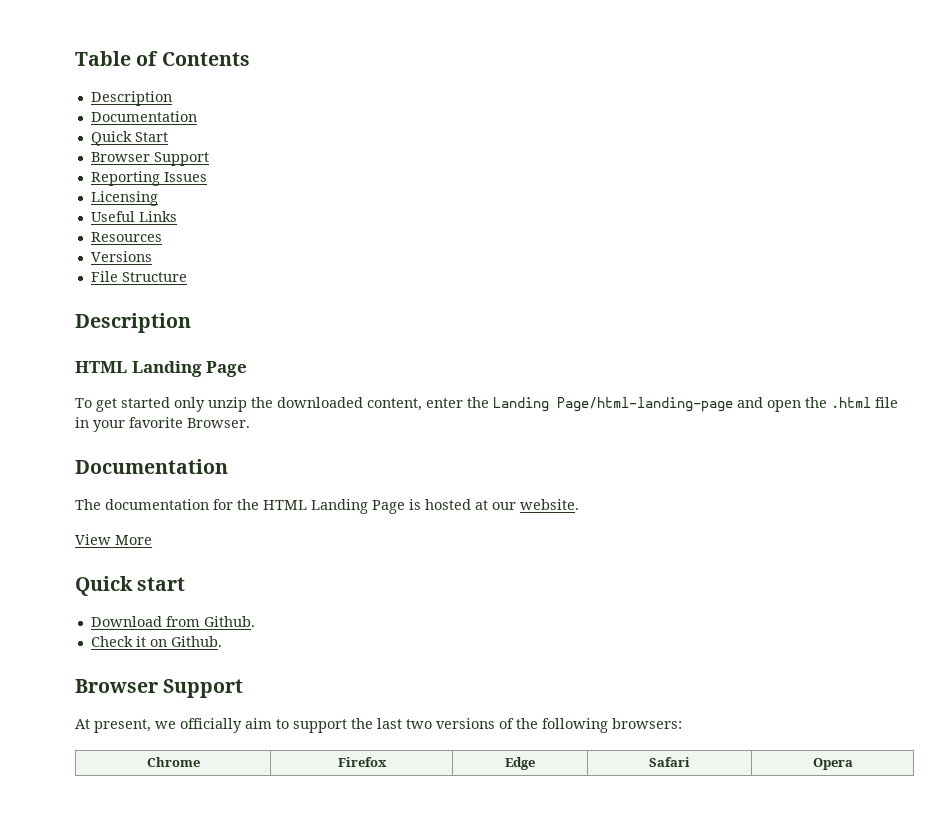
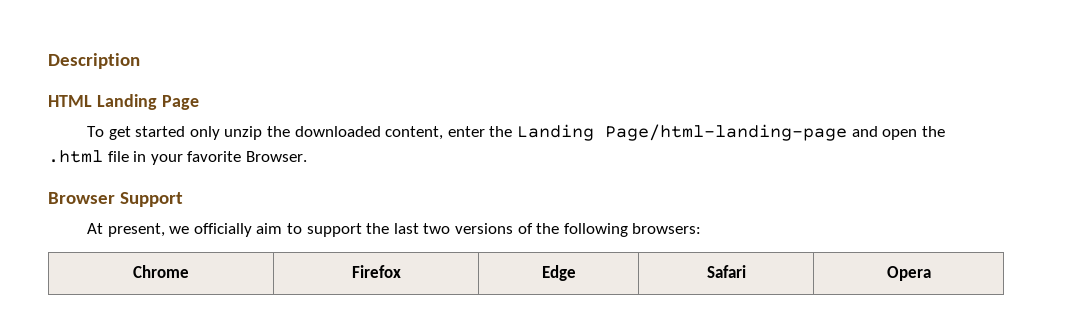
[75,51,250,66] [90,91,172,106] [90,111,197,122] [90,131,168,146] [90,152,209,166] [90,171,207,186] [90,191,158,206] [90,211,177,222] [90,232,162,242] [90,251,152,262] [90,271,187,282] Table of Contents // Description // Documentation // Quick Start // Browser Support // Reporting Issues // Licensing // Useful Links // Resources // Versions // File Structure // -> (48, 61) none
[75,459,228,474] [75,499,579,514] [75,534,152,545] [75,576,186,596] [90,616,255,627] [90,636,222,647] // Documentation // The documentation for the HTML Landing Page is hosted at our website. // View More // Quick start // Download from Github. // Check it on Github. -> (307, 156) none

